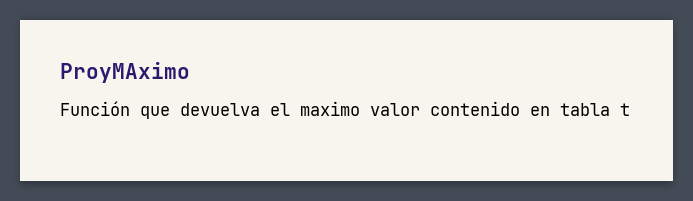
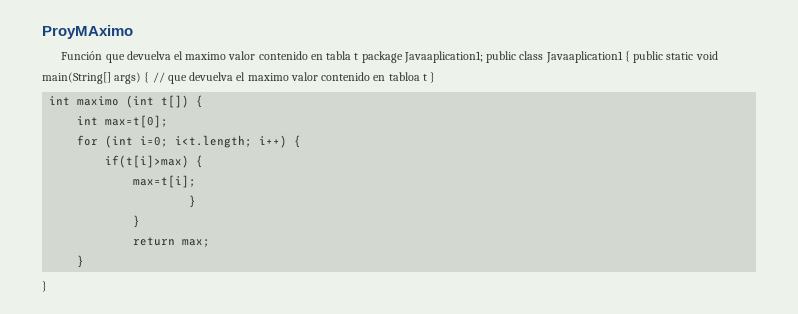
(630, 109) none -> [361,51,718,63] [42,72,436,84] [49,95,204,108] [77,115,169,128] [77,135,302,148] [105,155,204,168] [133,175,197,188] [189,195,197,208] [133,215,141,228] [133,237,211,247] [77,255,85,268] [42,281,47,292] package Javaaplication1; public class Javaaplication1 { public static void main(String[] args) { // que devuelva el maximo valor contenido en tabloa t } // int maximo (int t[]) { // int max=t[0]; // for (int i=0; i<t.length; i++) { // if(t[i]>max) { // max=t[i]; // } // } // return max; // } // }

